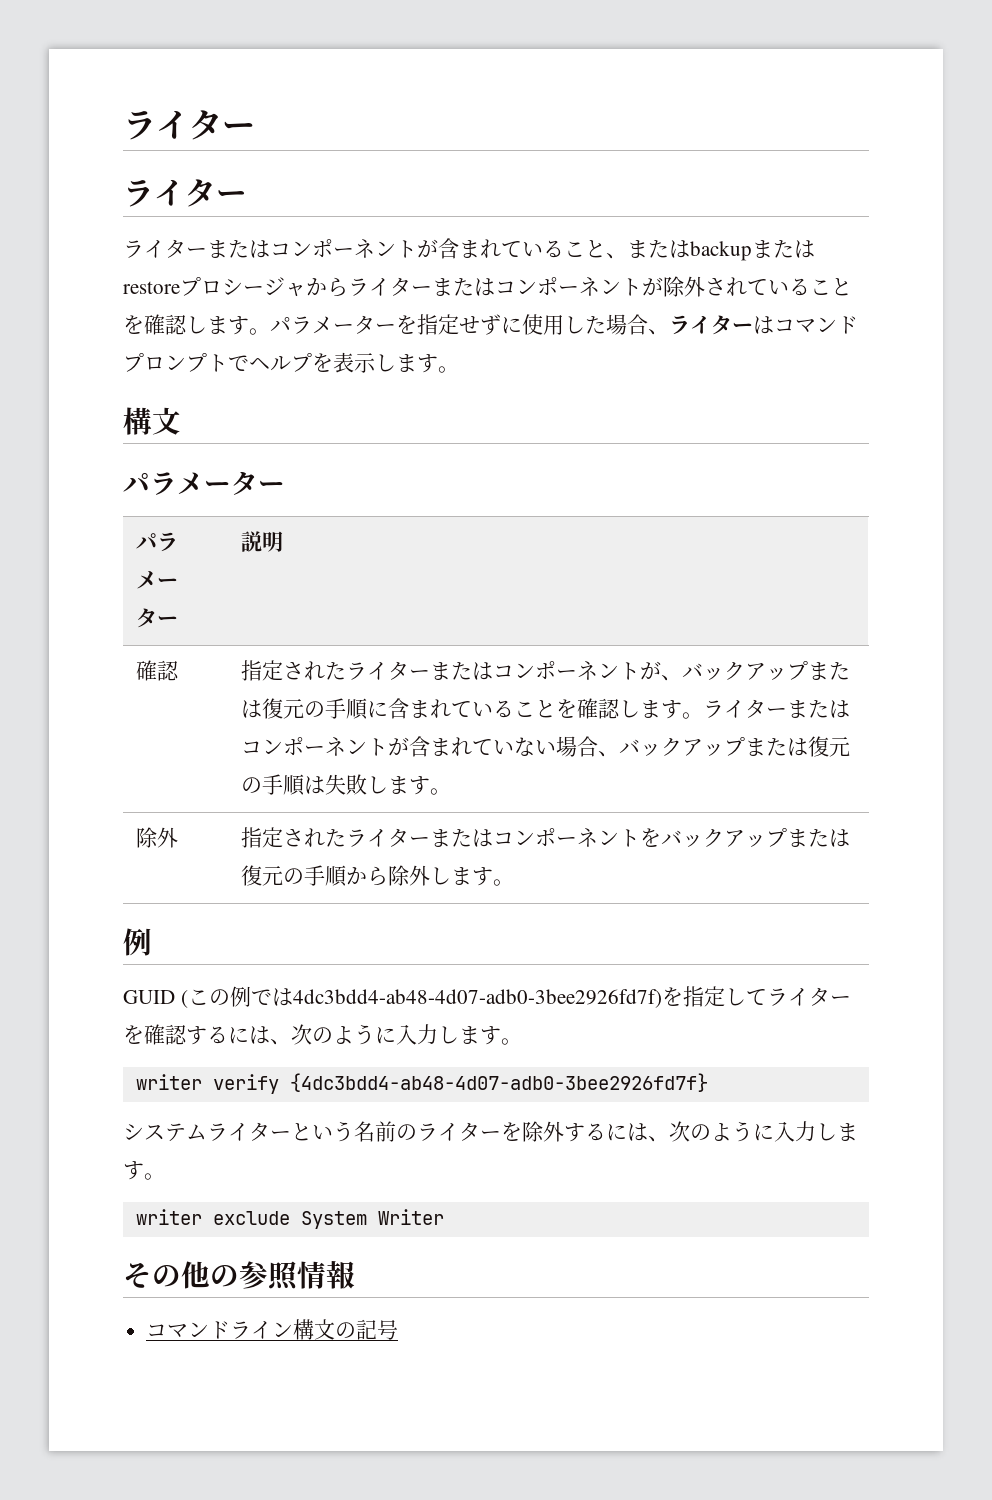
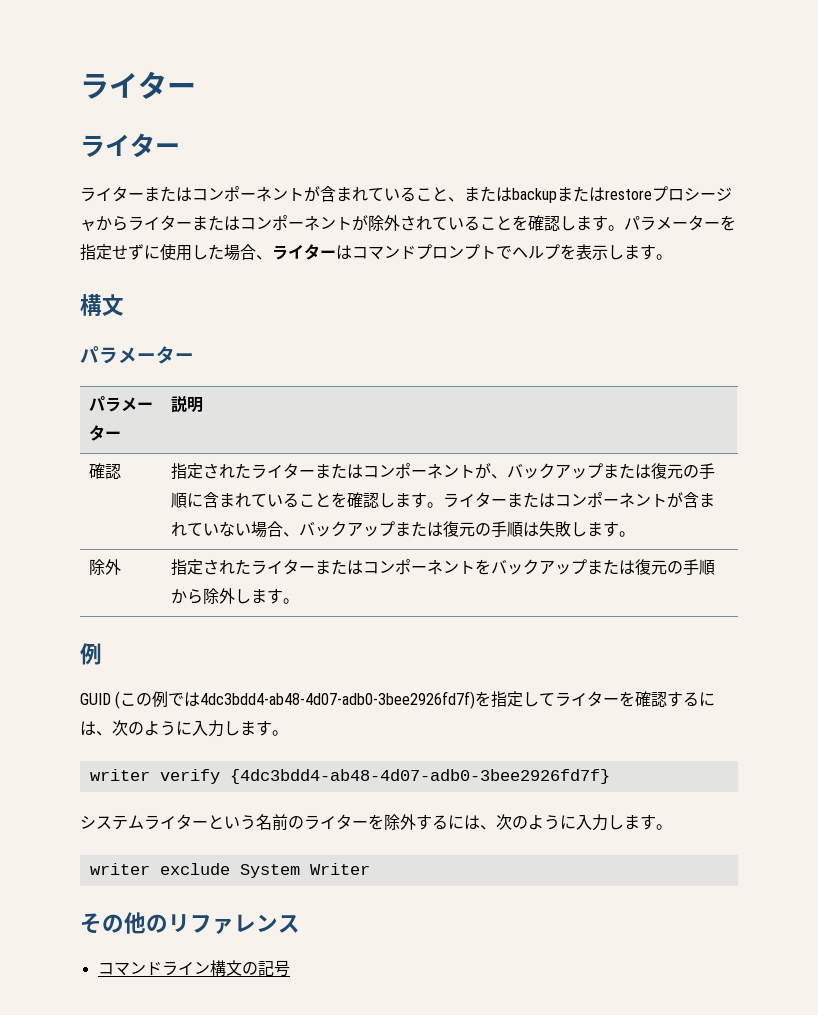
[239,1261,355,1291] 参照情報 -> [168,914,300,934] リファレンス

